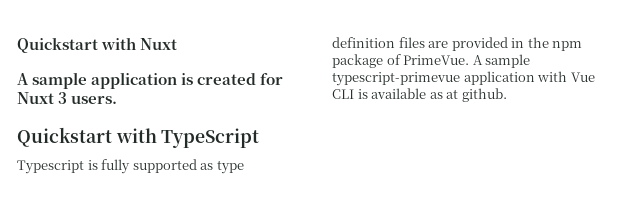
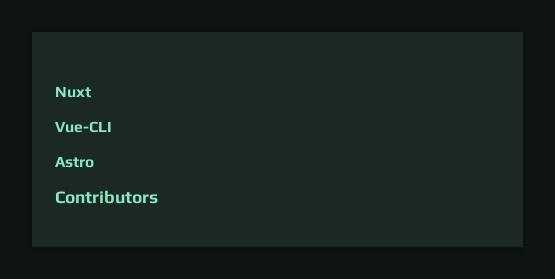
[17,37,137,53] Quickstart with -> (55, 92) none
[17,72,284,89] [17,92,118,104] [17,127,260,148] [17,159,244,174] [332,37,583,51] [332,54,531,68] [332,71,595,86] [332,88,507,102] A sample application is created for Nuxt 3 users. // Quickstart with TypeScript // Typescript is fully supported as type definition files are provided in the npm package of PrimeVue. A sample typescript-primevue application with Vue CLI is available as at github. -> [55,121,112,133] [55,156,94,168] [55,190,158,204] Vue-CLI // Astro // Contributors

